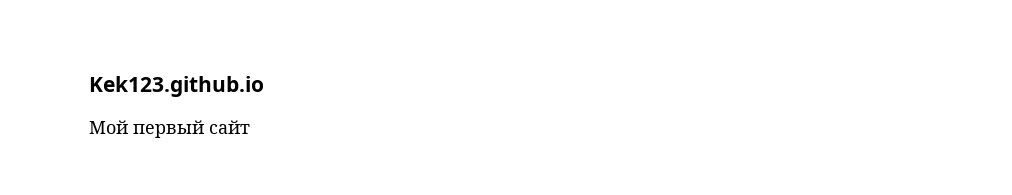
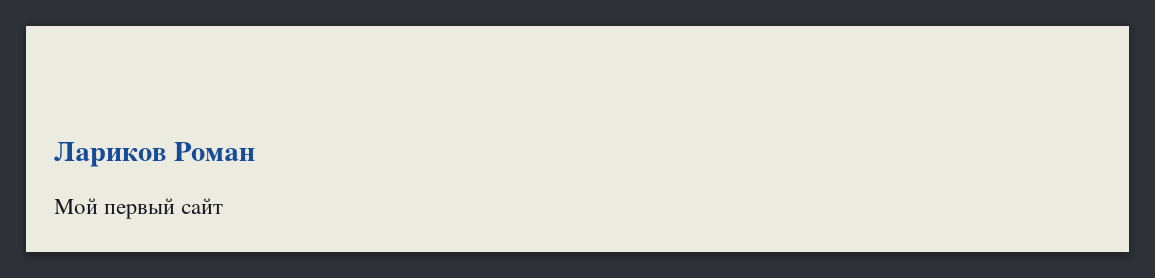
[89,76,264,97] Kek123.github.io -> [54,142,255,167] Лариков Роман

